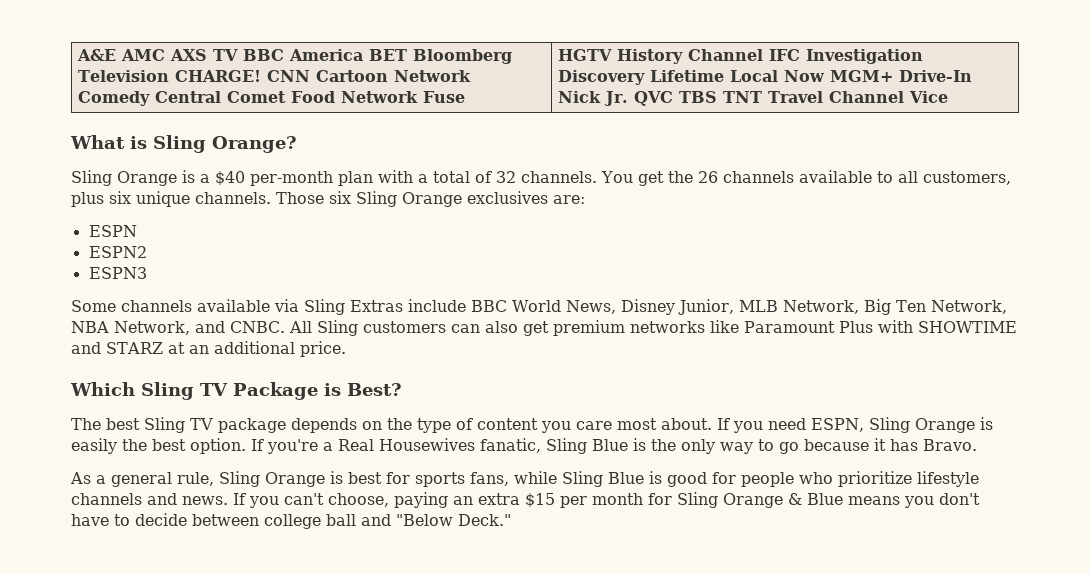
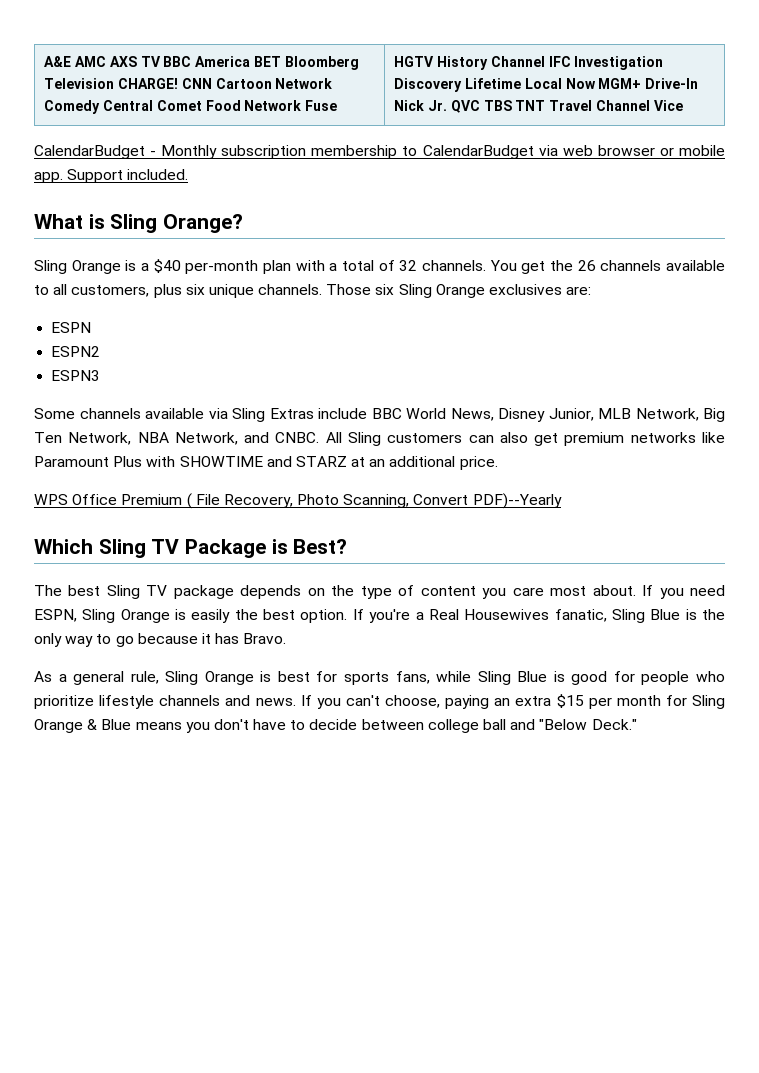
(948, 97) none -> [34,145,726,159] [34,169,189,183] // CalendarBudget - Monthly subscription membership to CalendarBudget via web browser or mobile app. Support included.
(346, 349) none -> [34,493,562,509] // WPS Office Premium ( File Recovery, Photo Scanning, Convert PDF)--Yearly

